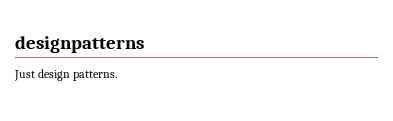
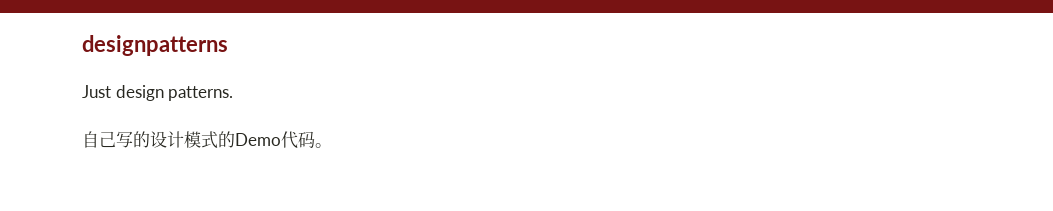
(118, 76) none -> [82,131,332,149] // 自己写的设计模式的Demo代码。

